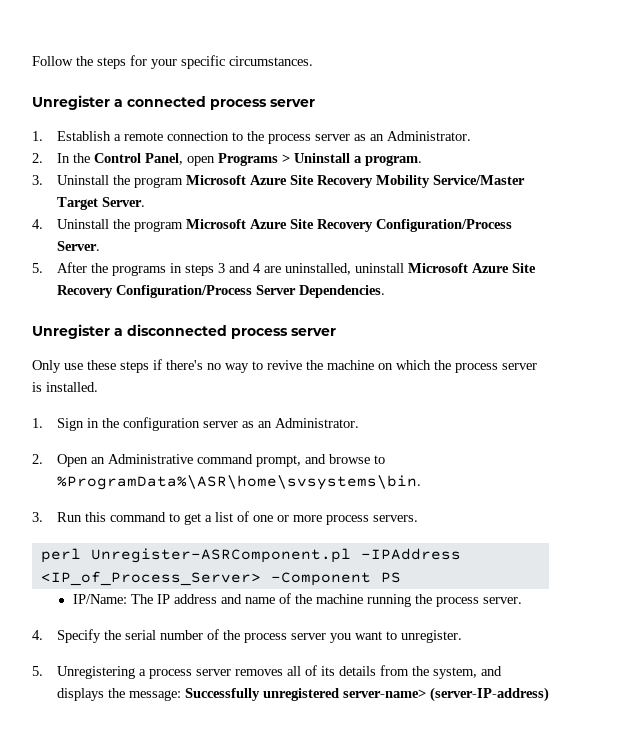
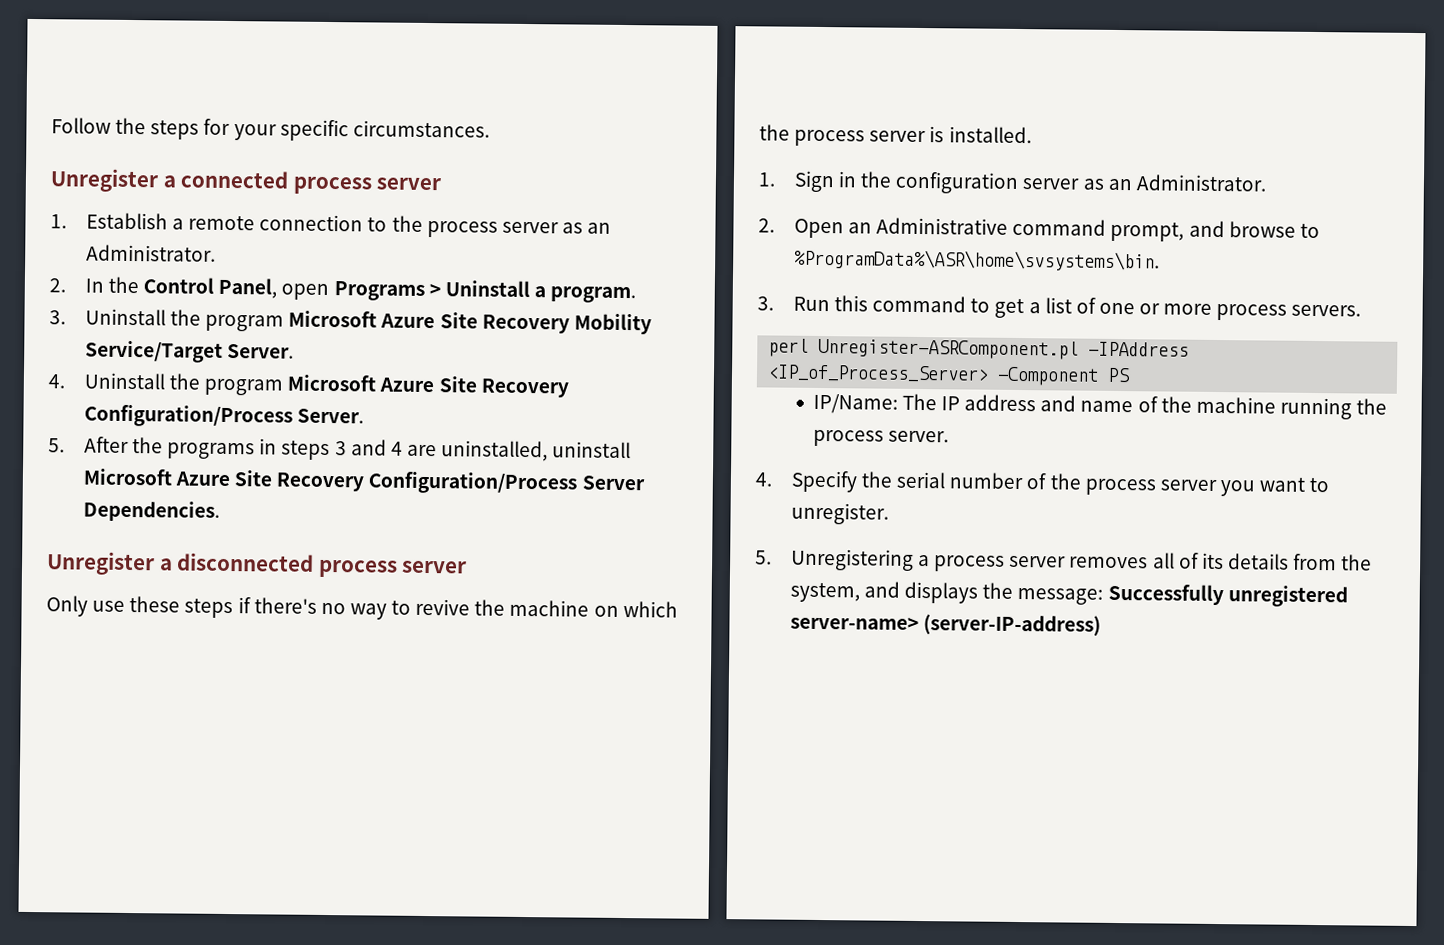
[432,175,525,185] [56,197,98,210] Service/Master Target -> [84,340,223,363] Service/Target

